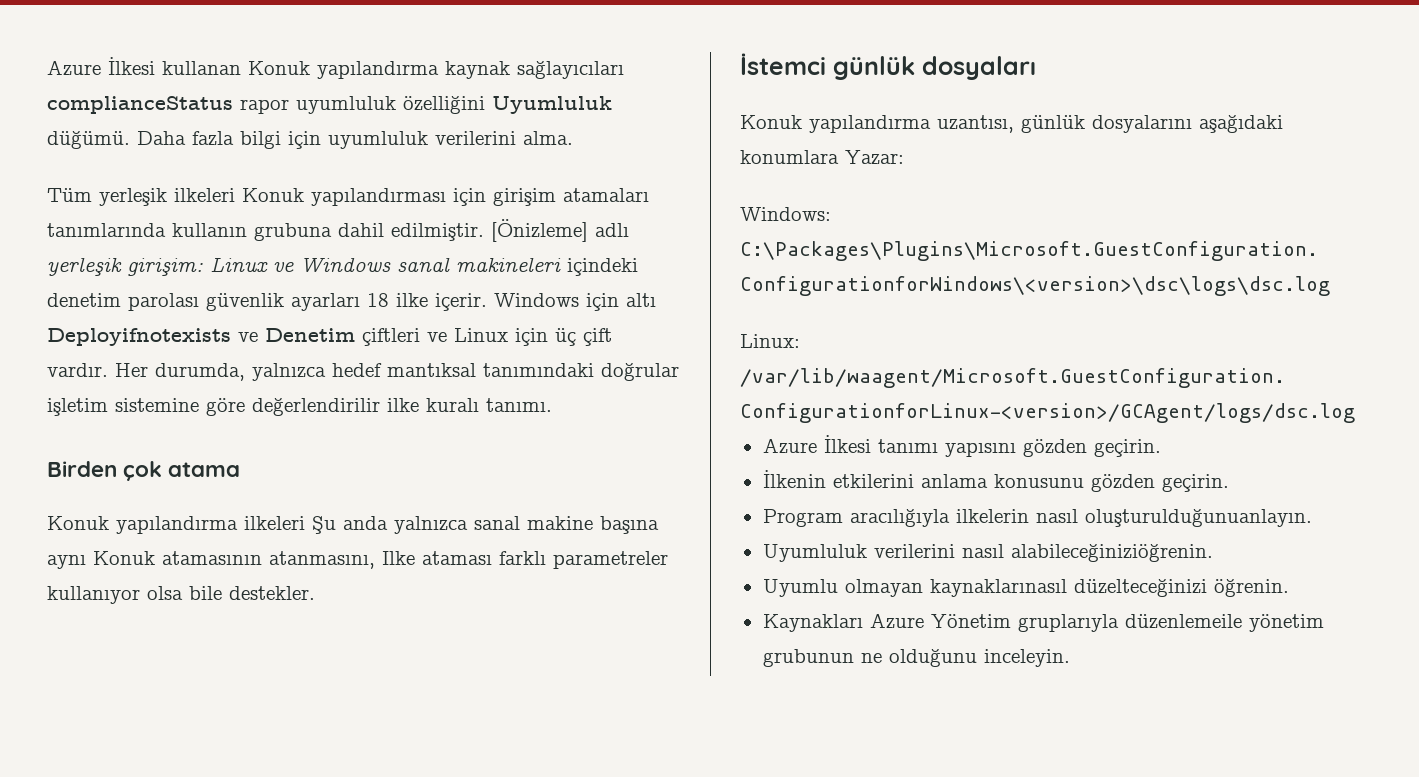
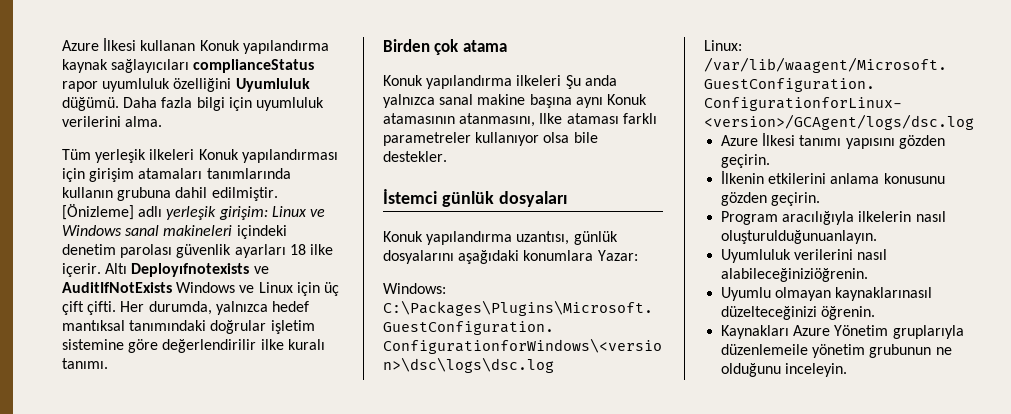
[494,293,656,311] [47,328,420,346] Windows için altı Deployifnotexists ve Denetim çiftleri -> [105,263,269,277] [62,282,236,293] Altı Deployıfnotexists ve AuditIfNotExists Windows
[47,363,108,377] vardır. -> [87,301,117,315] çifti.

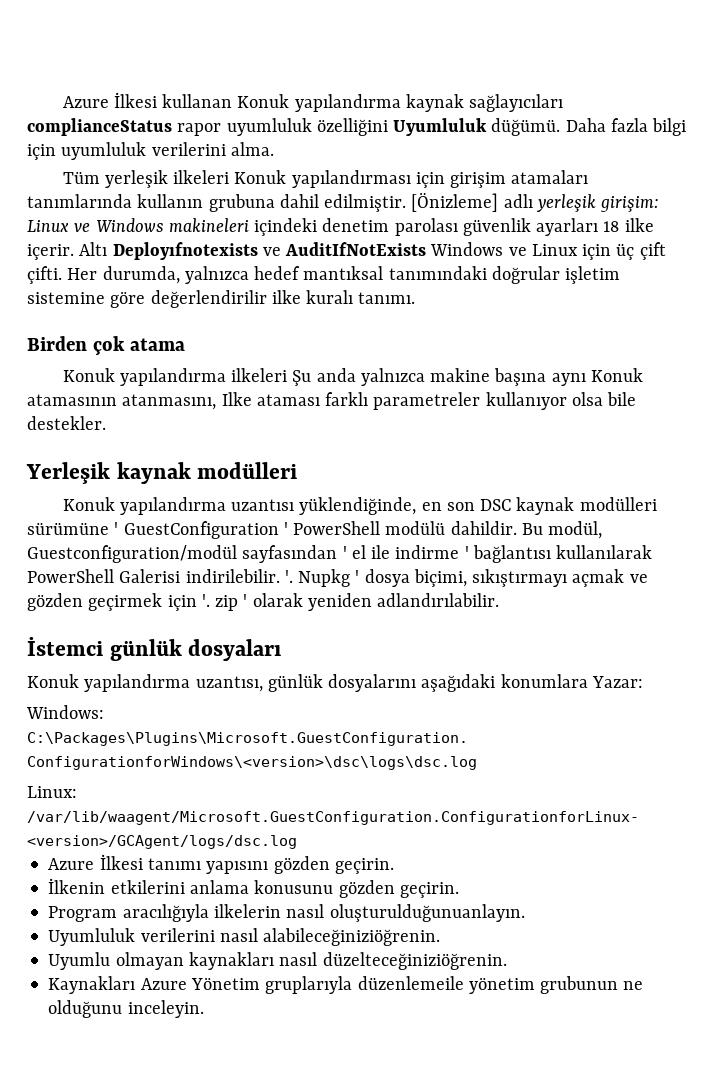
[125,225,160,236] sanal -> (164, 225) none
[439,94,474,105] sanal -> (425, 377) none
(447, 156) none -> [26,462,298,484] [62,497,657,515] [27,521,603,539] [27,545,653,563] [27,569,648,587] [27,593,500,611] // Yerleşik kaynak modülleri // Konuk yapılandırma uzantısı yüklendiğinde, en son DSC kaynak modülleri sürümüne ' GuestConfiguration ' PowerShell modülü dahildir. Bu modül, Guestconfiguration/modül sayfasından ' el ile indirme ' bağlantısı kullanılarak PowerShell Galerisi indirilebilir. '. Nupkg ' dosya biçimi, sıkıştırmayı açmak ve gözden geçirmek için '. zip ' olarak yeniden adlandırılabilir.
[835,287,933,301] [721,306,876,320] kaynaklarınasıl düzelteceğinizi öğrenin. -> [188,952,507,970] kaynakları nasıl düzelteceğiniziöğrenin.

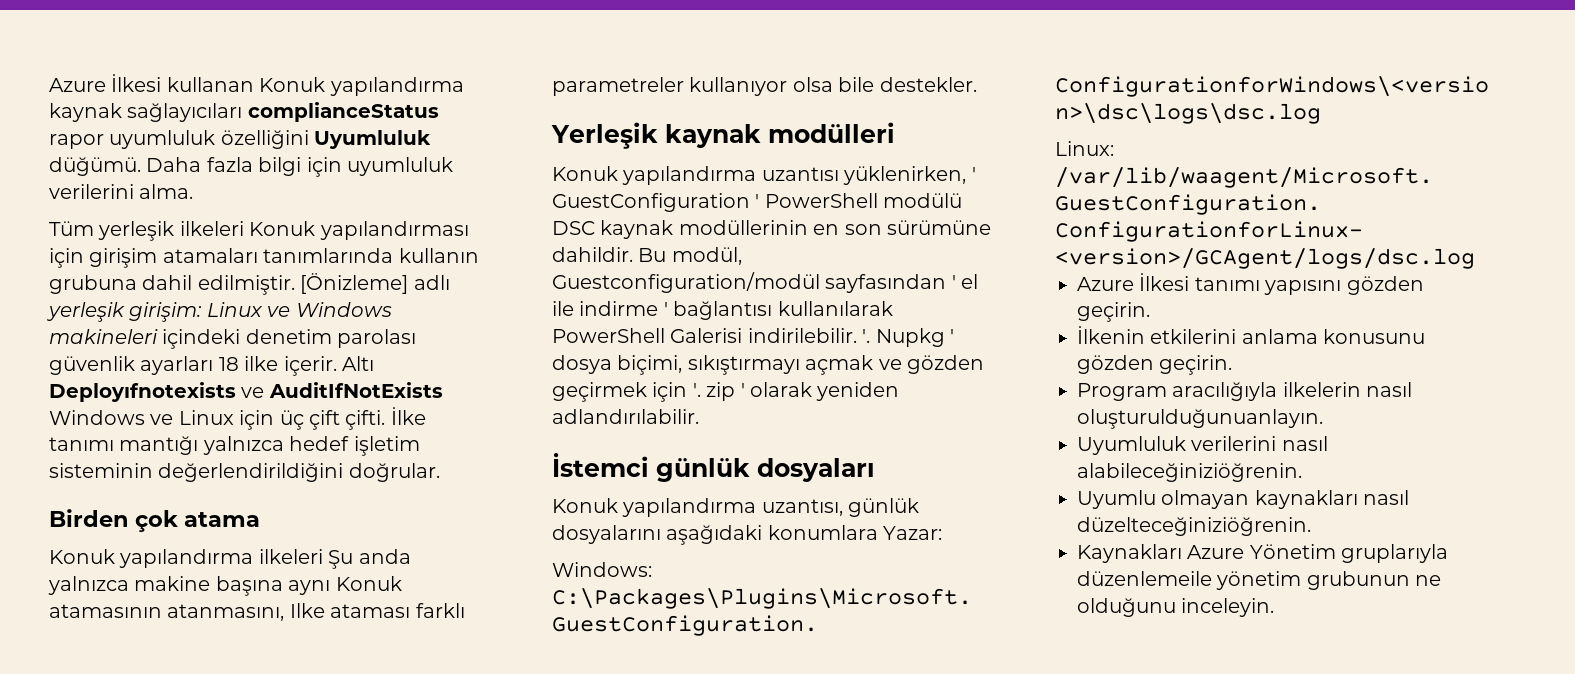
[67,266,621,284] [27,290,416,308] Her durumda, yalnızca hedef mantıksal tanımındaki doğrular işletim sistemine göre değerlendirilir ilke kuralı tanımı. -> [390,407,426,425] [49,436,420,456] [49,463,440,482] İlke tanımı mantığı yalnızca hedef işletim sisteminin değerlendirildiğini doğrular.
[299,497,657,515] [27,522,109,535] yüklendiğinde, en son DSC kaynak modülleri sürümüne -> [843,166,967,185] yüklenirken,
(446, 528) none -> [552,220,991,239] DSC kaynak modüllerinin en son sürümüne

